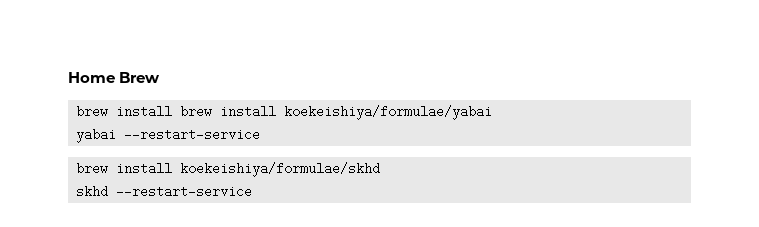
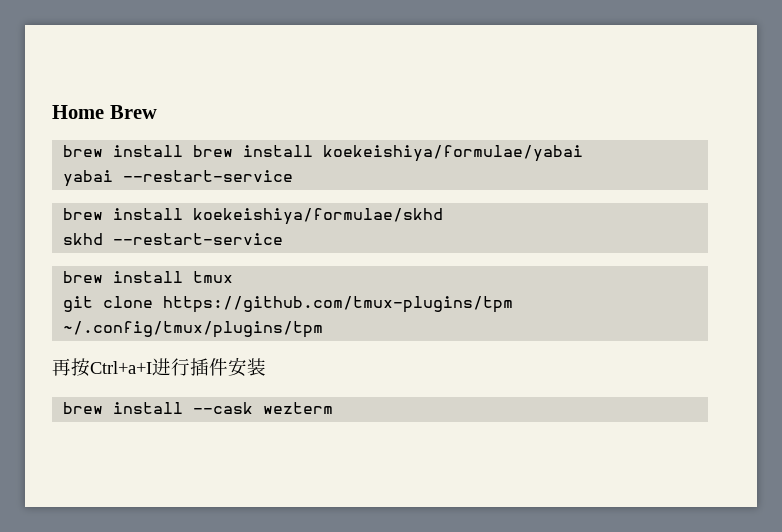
(253, 191) none -> [63,271,234,283] [63,296,514,313] [63,321,324,338] [52,357,266,377] [63,402,334,414] // brew install tmux // git clone https://github.com/tmux-plugins/tpm ~/.config/tmux/plugins/tpm // 再按Ctrl+a+I进行插件安装 // brew install --cask wezterm

